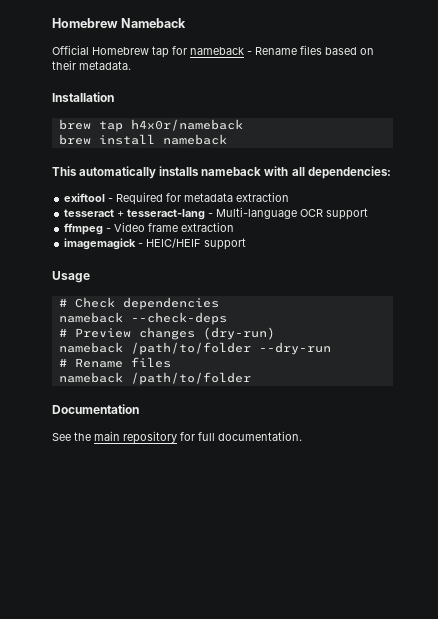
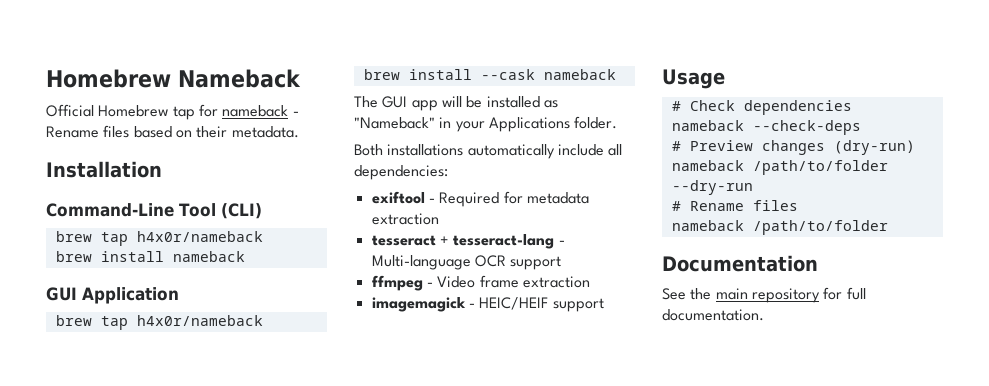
(114, 97) none -> [46,203,262,219] // Command-Line Tool (CLI)
[52,166,289,179] This automatically installs nameback with -> [46,287,179,304] [55,315,263,330] [363,69,616,80] [354,96,558,111] [354,116,618,132] [354,144,604,159] GUI Application // brew tap h4x0r/nameback // brew install --cask nameback // The GUI app will be installed as "Nameback" in your Applications folder. // Both installations automatically include

